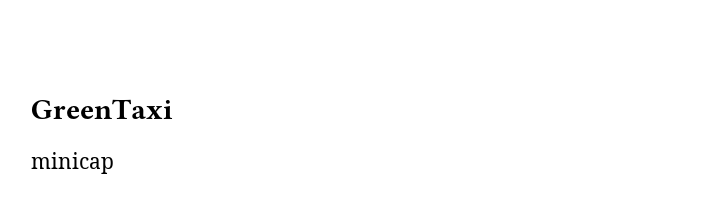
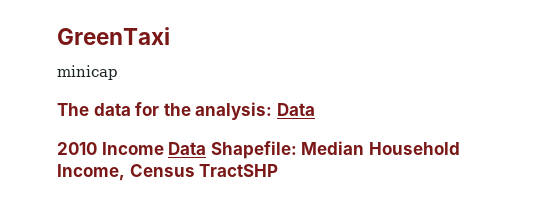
(114, 163) none -> [57,102,315,120] [57,141,460,159] [57,164,279,181] // The data for the analysis: Data // 2010 Income Data Shapefile: Median Household Income, Census TractSHP

